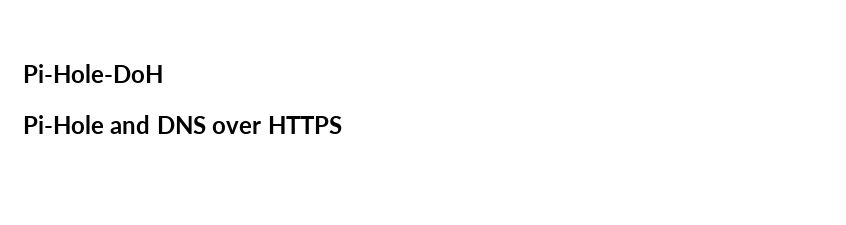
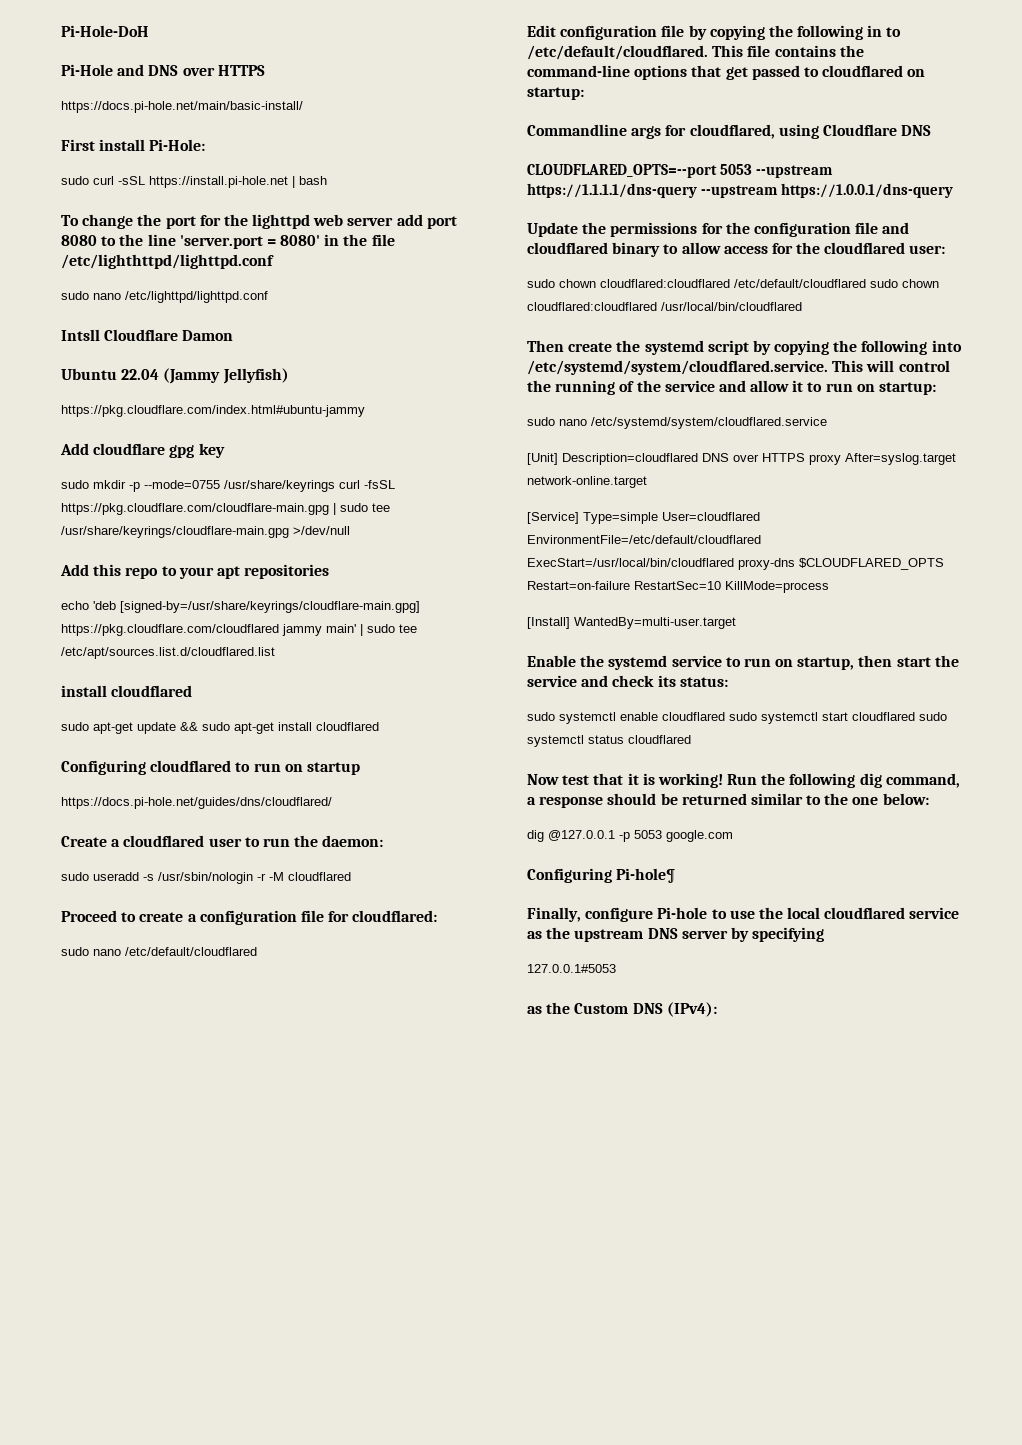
(342, 125) none -> [61,101,303,113] [61,139,206,151] [61,176,327,188] [61,214,457,229] [61,234,395,249] [61,254,274,269] [61,291,268,303] [61,329,234,341] [61,368,289,384] [61,405,365,417] [60,443,225,458] [61,480,395,492] [61,503,390,515] [61,526,350,538] [60,564,330,579] [61,601,420,613] [61,624,417,636] [61,647,275,659] [61,685,193,697] [61,722,379,734] [61,760,360,775] [61,797,332,809] [61,835,384,847] [61,872,351,884] [61,910,438,925] [61,947,257,956] [527,25,902,40] [527,45,864,60] [527,65,926,80] [527,87,584,100] [527,124,932,139] [527,164,833,178] [527,183,953,198] [527,222,910,237] [527,242,946,257] [527,279,939,288] [527,302,802,311] [527,340,962,355] [527,360,950,375] [527,380,937,395] [527,417,827,429] [527,453,956,465] [527,476,647,488] [527,512,760,524] [527,535,761,544] [527,558,944,570] [527,581,829,593] [527,617,736,629] [527,655,959,670] [527,675,728,687] [527,712,947,724] [527,735,691,747] [527,773,960,788] [527,793,929,808] [527,830,733,842] [527,868,676,883] [527,907,960,922] [527,927,825,942] [527,964,616,973] [527,1002,717,1017] // https://docs.pi-hole.net/main/basic-install/ // First install Pi-Hole: // sudo curl -sSL https://install.pi-hole.net | bash // To change the port for the lighttpd web server add port 8080 to the line 'server.port = 8080' in the file /etc/lighthttpd/lighttpd.conf // sudo nano /etc/lighttpd/lighttpd.conf // Intsll Cloudflare Damon // Ubuntu 22.04 (Jammy Jellyfish) // https://pkg.cloudflare.com/index.html#ubuntu-jammy // Add cloudflare gpg key // sudo mkdir -p --mode=0755 /usr/share/keyrings curl -fsSL https://pkg.cloudflare.com/cloudflare-main.gpg | sudo tee /usr/share/keyrings/cloudflare-main.gpg >/dev/null // Add this repo to your apt repositories // echo 'deb [signed-by=/usr/share/keyrings/cloudflare-main.gpg] https://pkg.cloudflare.com/cloudflared jammy main' | sudo tee /etc/apt/sources.list.d/cloudflared.list // install cloudflared // sudo apt-get update && sudo apt-get install cloudflared // Configuring cloudflared to run on startup // https://docs.pi-hole.net/guides/dns/cloudflared/ // Create a cloudflared user to run the daemon: // sudo useradd -s /usr/sbin/nologin -r -M cloudflared // Proceed to create a configuration file for cloudflared: // sudo nano /etc/default/cloudflared // Edit configuration file by copying the following in to /etc/default/cloudflared. This file contains the command-line options that get passed to cloudflared on startup: // Commandline args for cloudflared, using Cloudflare DNS // CLOUDFLARED_OPTS=--port 5053 --upstream https://1.1.1.1/dns-query --upstream https://1.0.0.1/dns-query // Update the permissions for the configuration file and cloudflared binary to allow access for the cloudflared user: // sudo chown cloudflared:cloudflared /etc/default/cloudflared sudo chown cloudflared:cloudflared /usr/local/bin/cloudflared // Then create the systemd script by copying the following into /etc/systemd/system/cloudflared.service. This will control the running of the service and allow it to run on startup: // sudo nano /etc/systemd/system/cloudflared.service // [Unit] Description=cloudflared DNS over HTTPS proxy After=syslog.target network-online.target // [Service] Type=simple User=cloudflared EnvironmentFile=/etc/default/cloudflared ExecStart=/usr/local/bin/cloudflared proxy-dns $CLOUDFLARED_OPTS Restart=on-failure RestartSec=10 KillMode=process // [Install] WantedBy=multi-user.target // Enable the systemd service to run on startup, then start the service and check its status: // sudo systemctl enable cloudflared sudo systemctl start cloudflared sudo systemctl status cloudflared // Now test that it is working! Run the following dig command, a response should be returned similar to the one below: // dig @127.0.0.1 -p 5053 google.com // Configuring Pi-hole¶ // Finally, configure Pi-hole to use the local cloudflared service as the upstream DNS server by specifying // 127.0.0.1#5053 // as the Custom DNS (IPv4):

